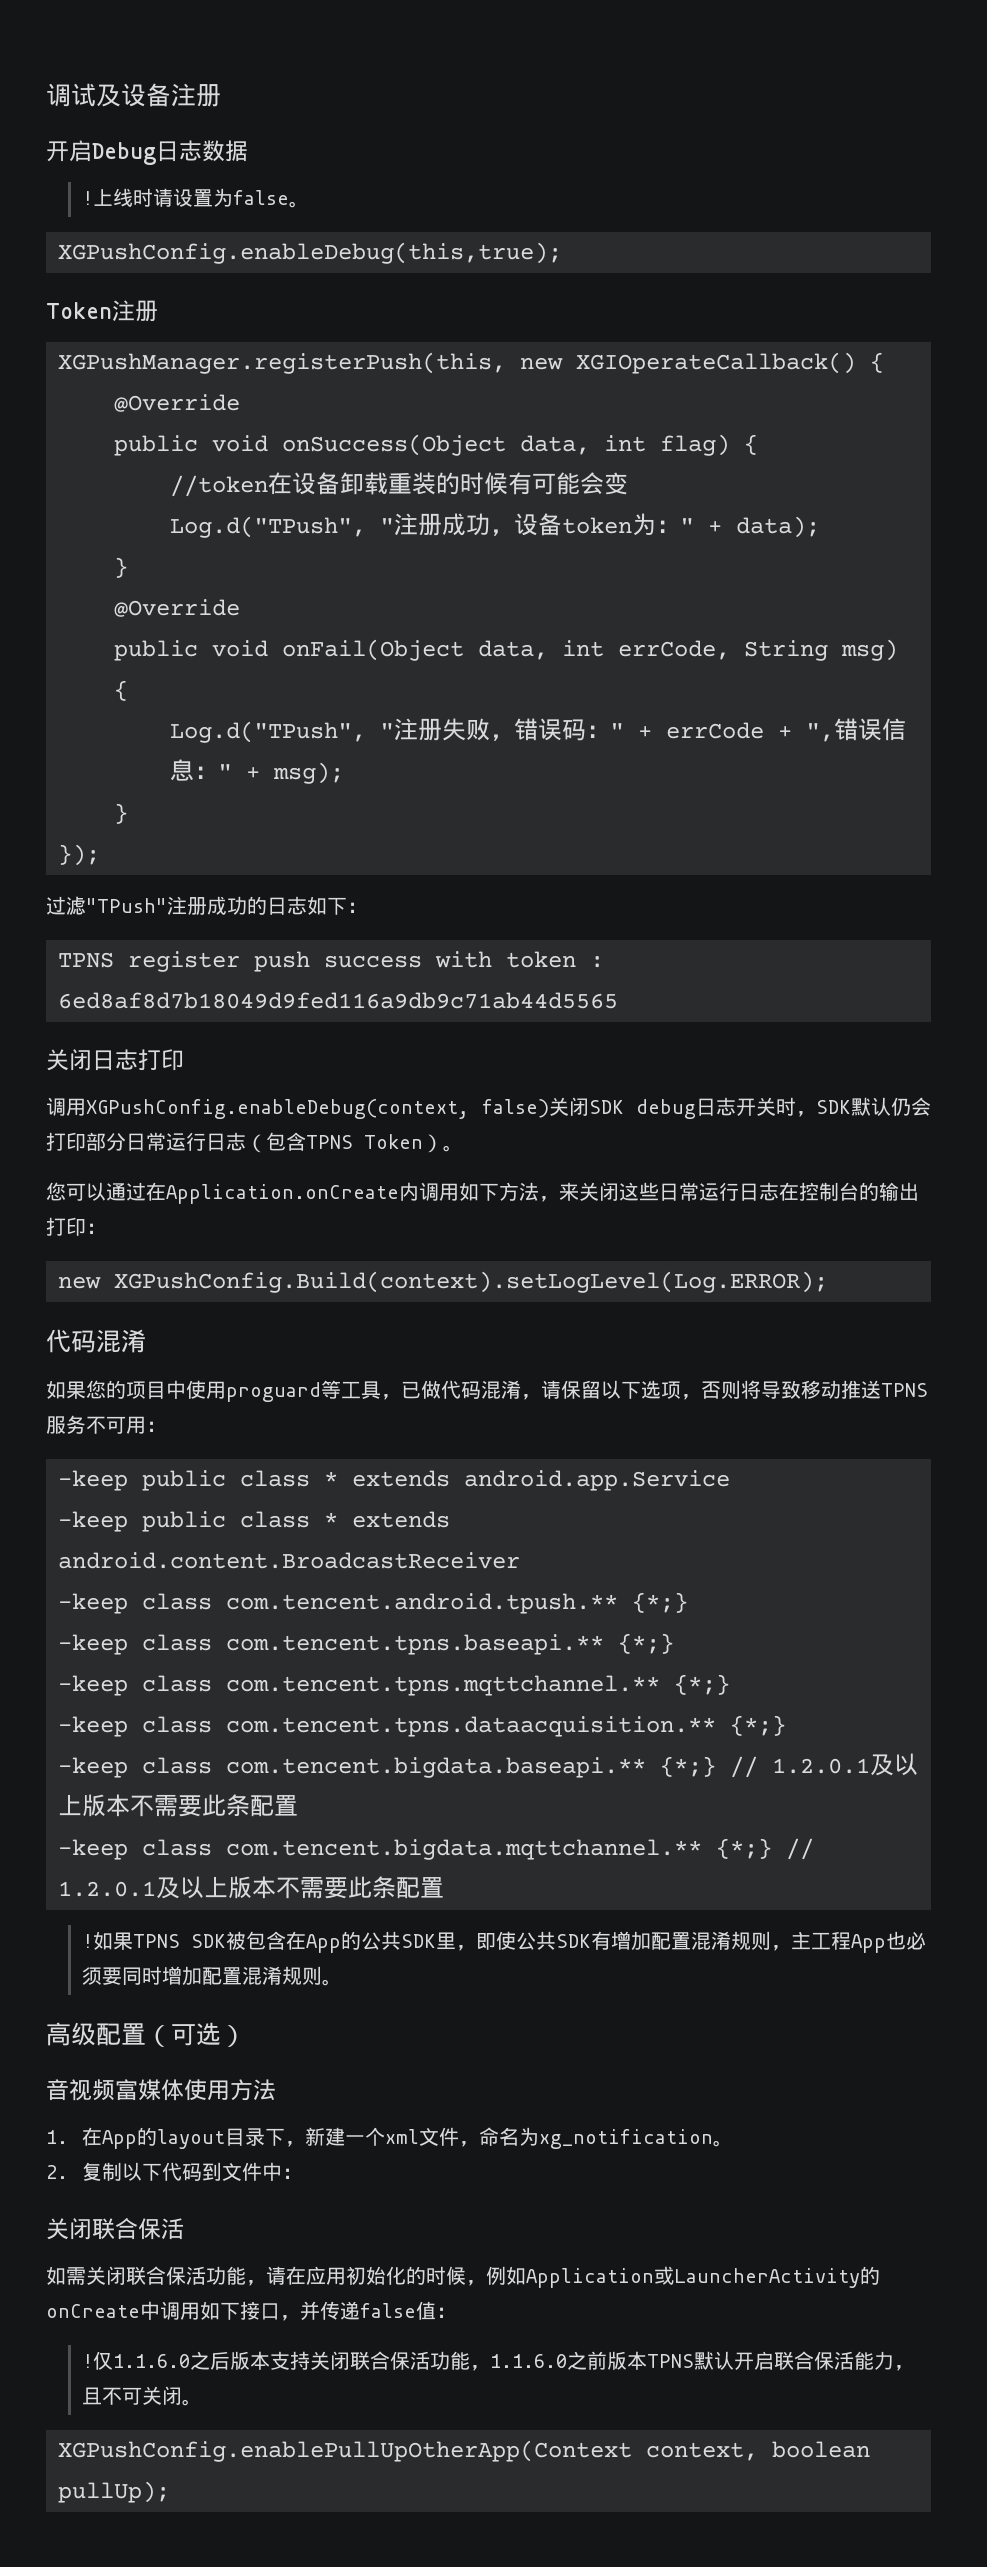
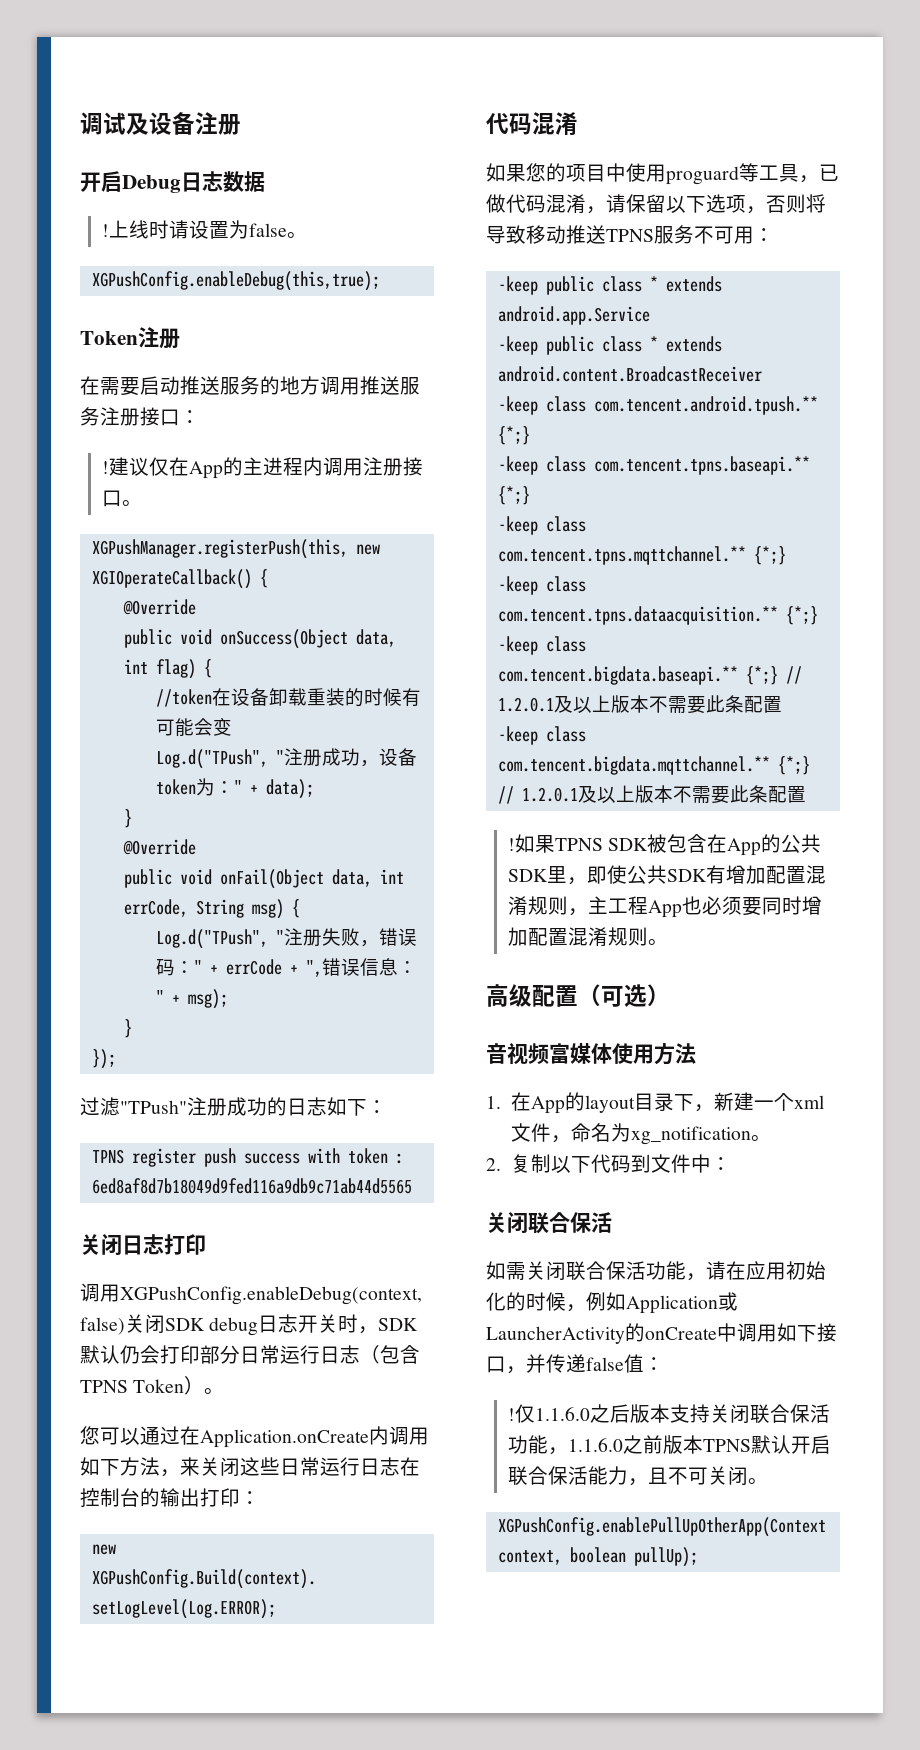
(158, 311) none -> [80,376,420,396] [80,407,200,426] [101,457,423,479] [101,490,142,507] // 在需要启动推送服务的地方调用推送服务注册接口： // !建议仅在App的主进程内调用注册接口。

